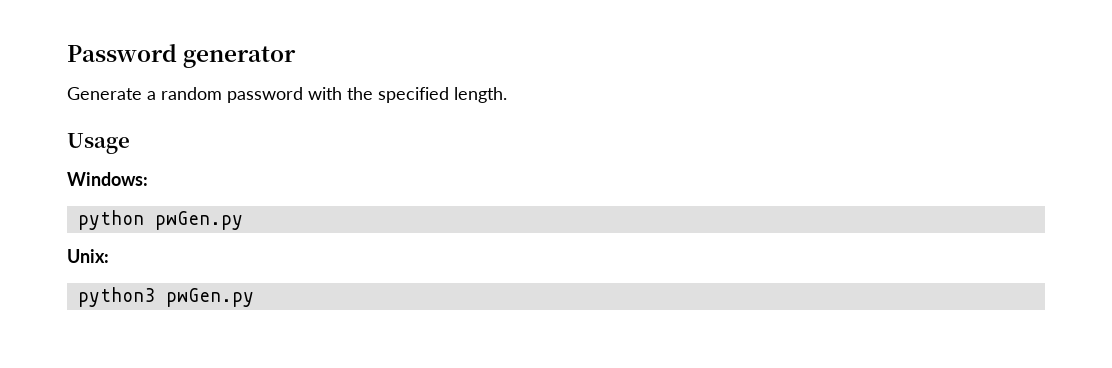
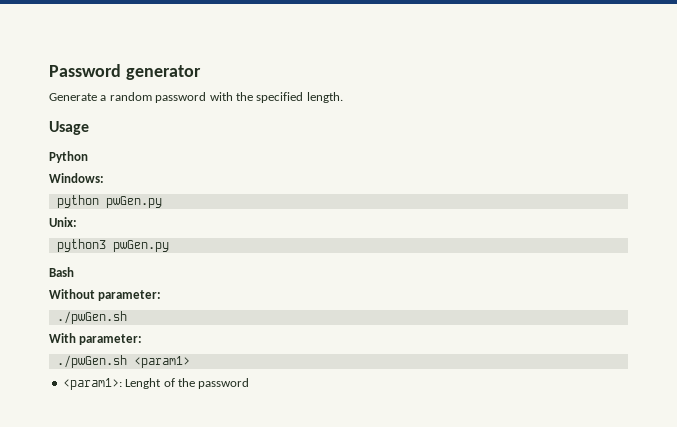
(130, 143) none -> [49,151,88,163] // Python
(254, 297) none -> [49,267,74,277] [49,289,162,301] [56,311,127,324] [49,333,143,345] [56,355,190,368] [62,378,250,390] // Bash // Without parameter: // ./pwGen.sh // With parameter: // ./pwGen.sh <param1> // <param1>: Lenght of the password

